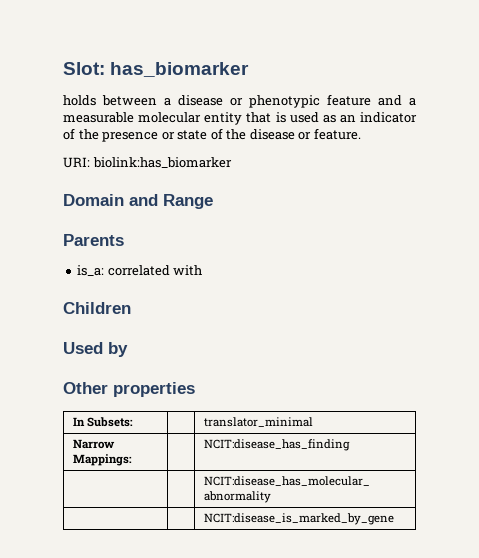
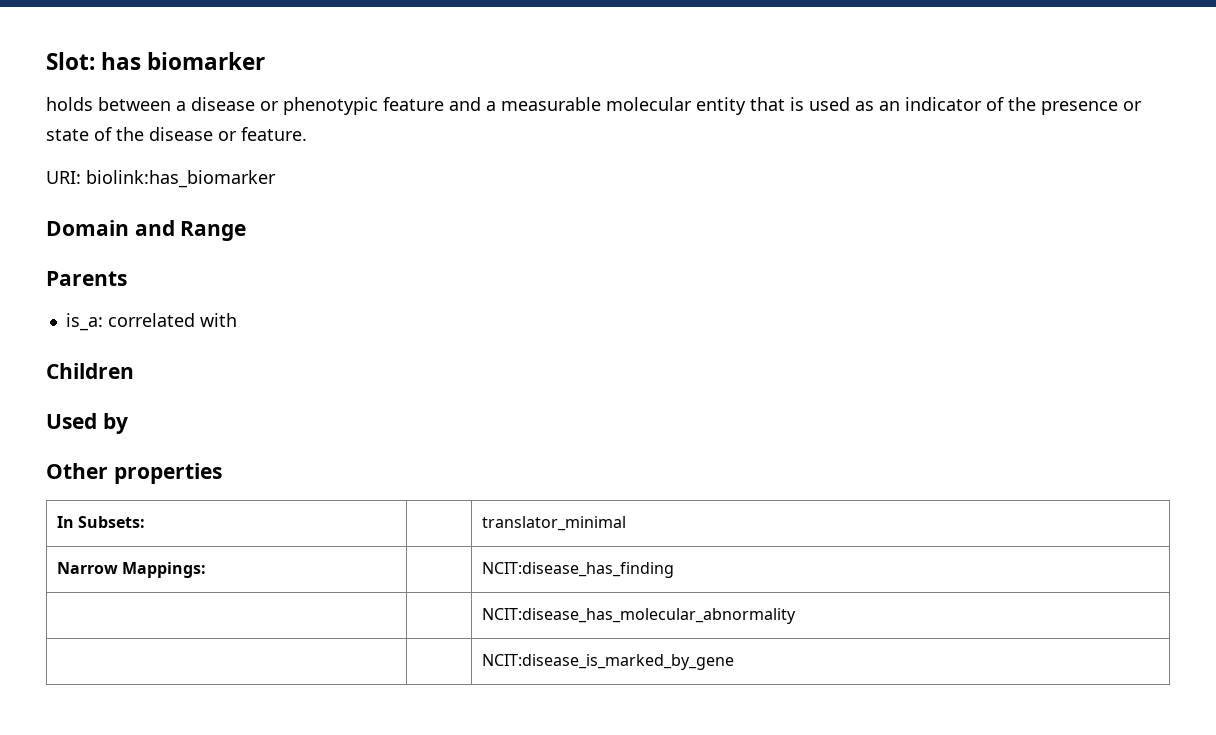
[110,62,250,77] has_biomarker -> [101,52,266,70] has biomarker

